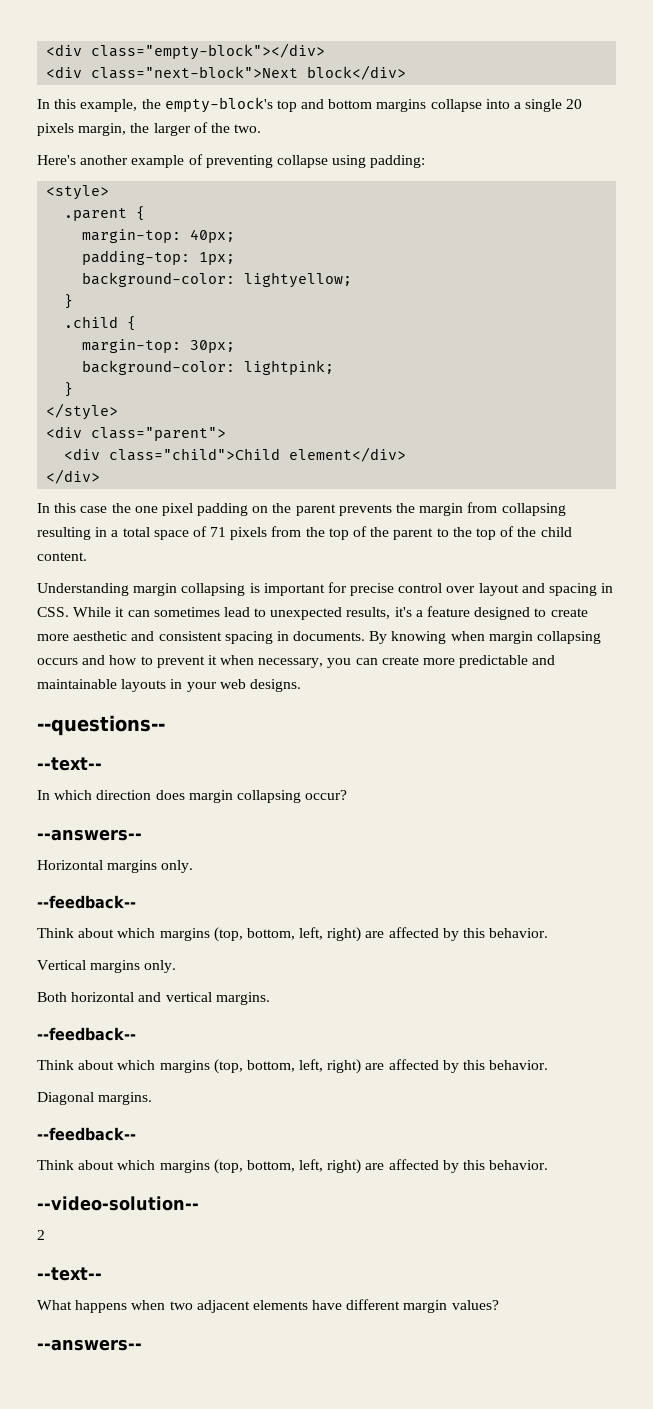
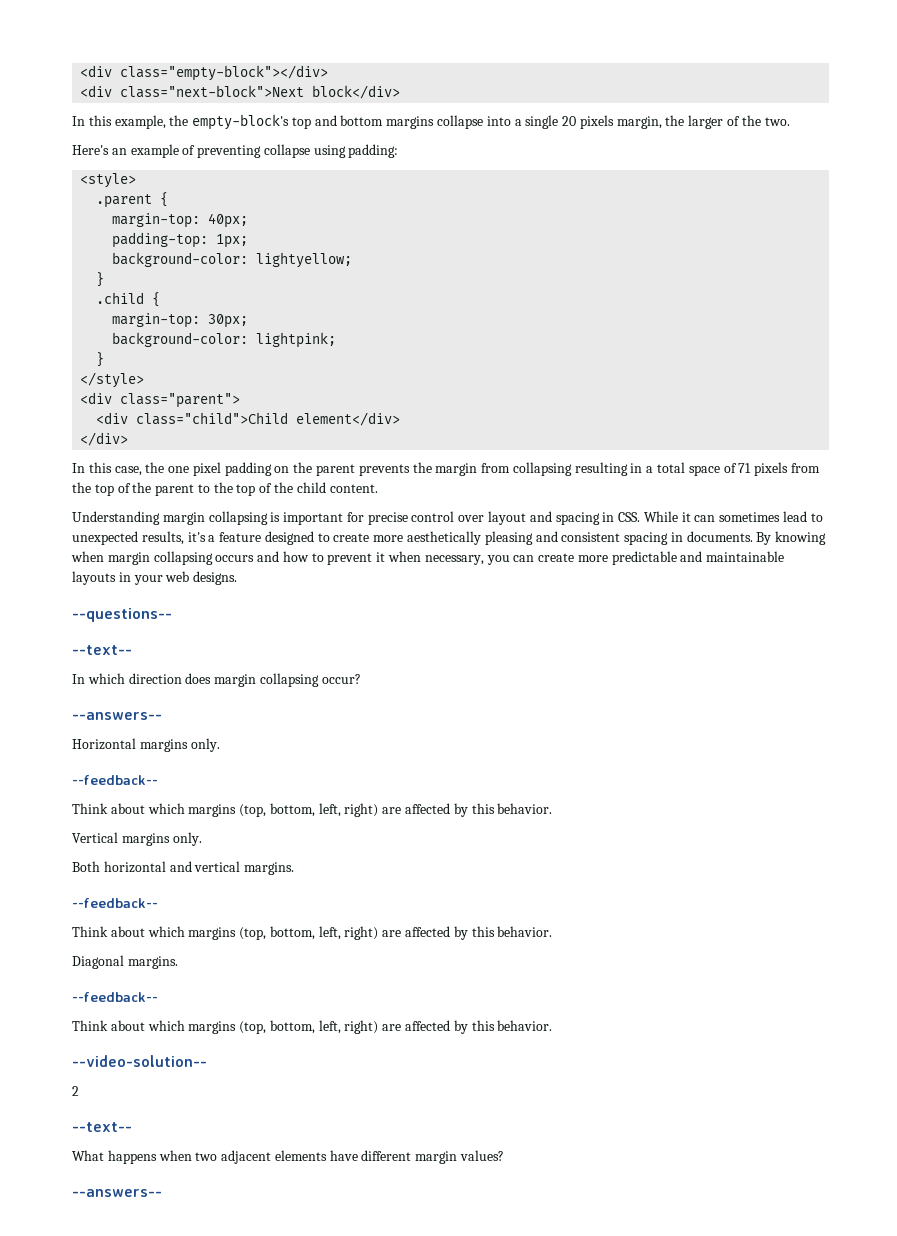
[80,155,129,165] another -> [111,148,127,155] an
[80,506,108,513] case -> [114,466,142,476] case,
[73,631,128,641] aesthetic -> [407,531,533,545] aesthetically pleasing

